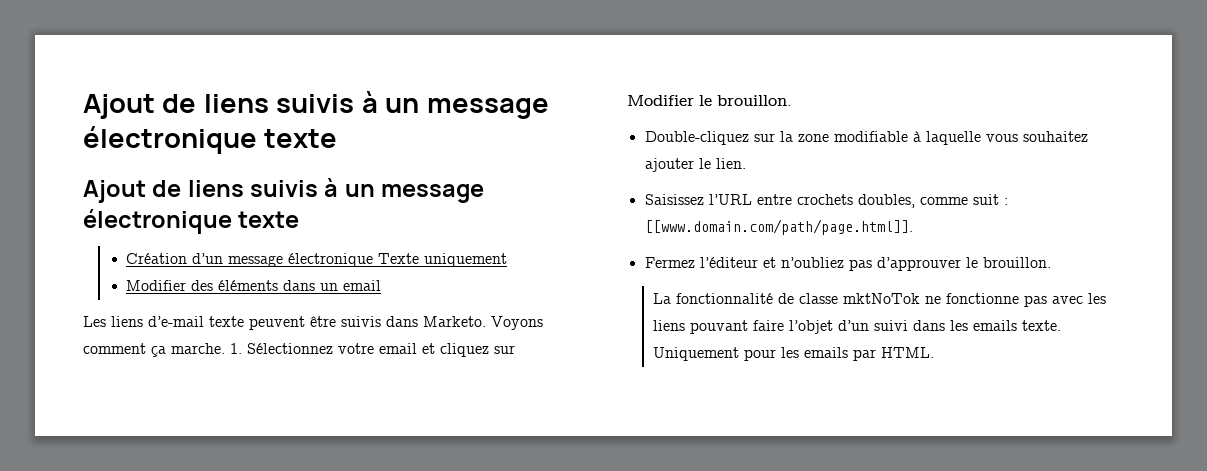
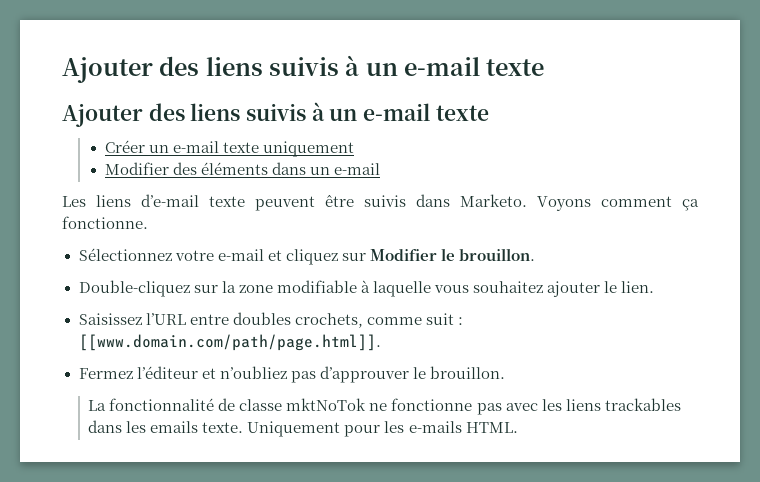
[83,91,549,119] [83,126,338,154] [83,178,485,203] [83,209,300,234] [126,253,420,267] Ajout de liens suivis à un message électronique texte // Ajout de liens suivis à un message électronique texte // Création d’un message électronique Texte -> [62,55,545,83] [62,102,489,127] [104,140,259,153] Ajouter des liens suivis à un e-mail texte // Ajouter des liens suivis à un e-mail texte // Créer un e-mail texte
[343,280,382,291] email -> [333,163,380,175] e-mail
[171,343,242,354] marche. 1. -> [62,216,148,229] fonctionne. //
[379,343,417,354] email -> [217,249,264,261] e-mail
[796,194,915,208] crochets doubles, -> [232,312,363,328] doubles crochets,
[689,320,908,334] pouvant faire l’objet d’un suivi -> [604,398,681,411] trackables
[803,347,876,361] emails par -> [408,421,462,433] e-mails

